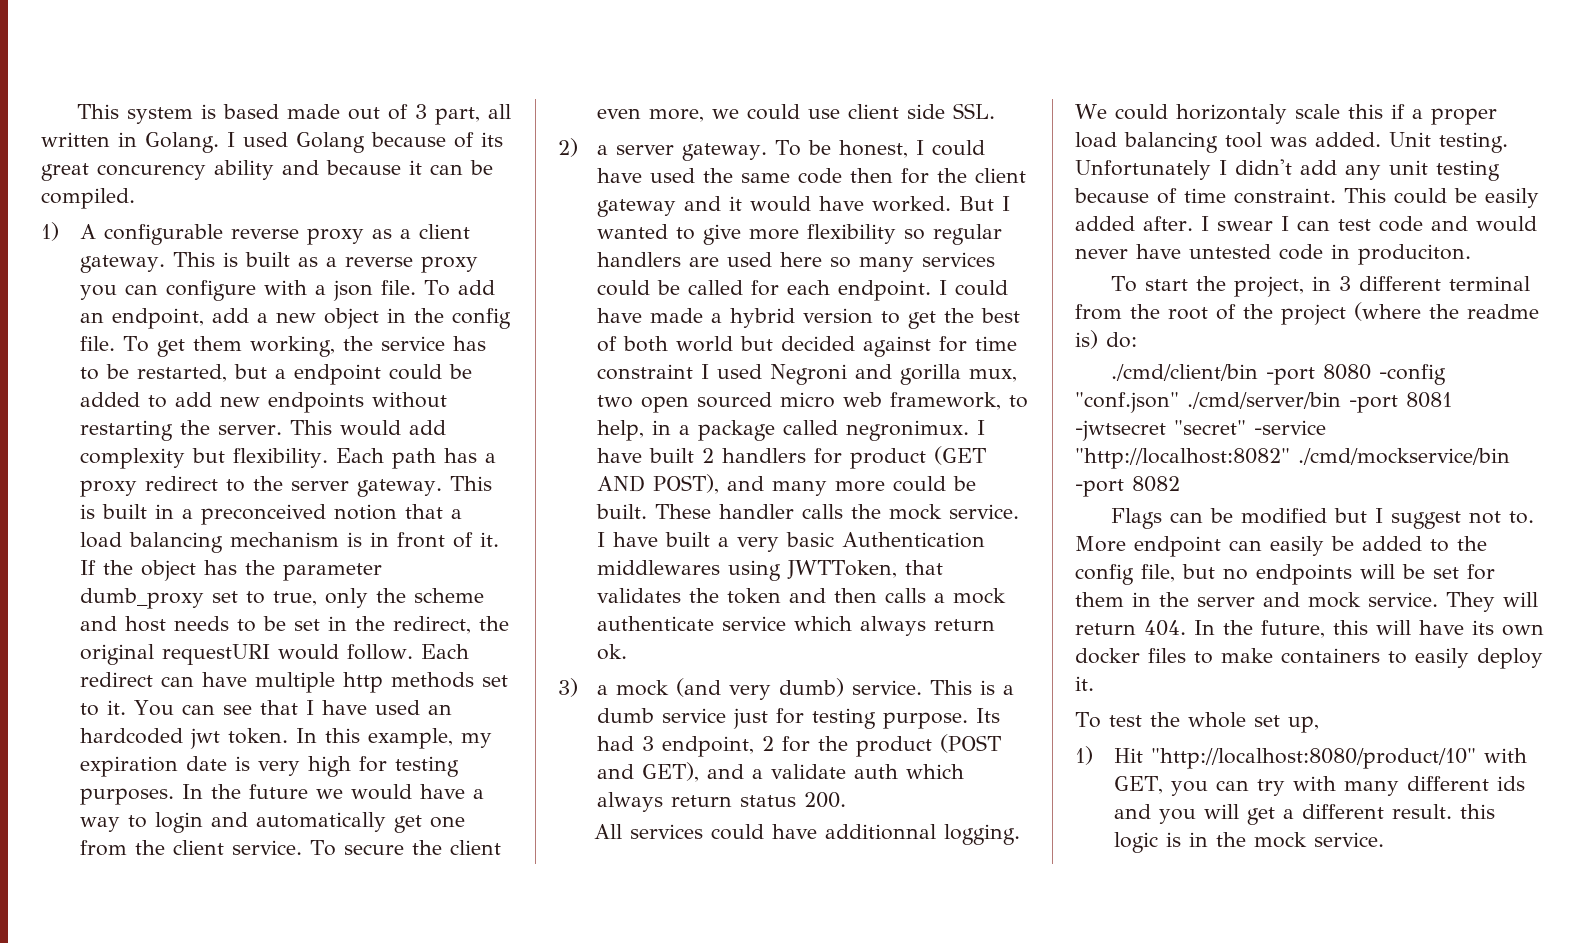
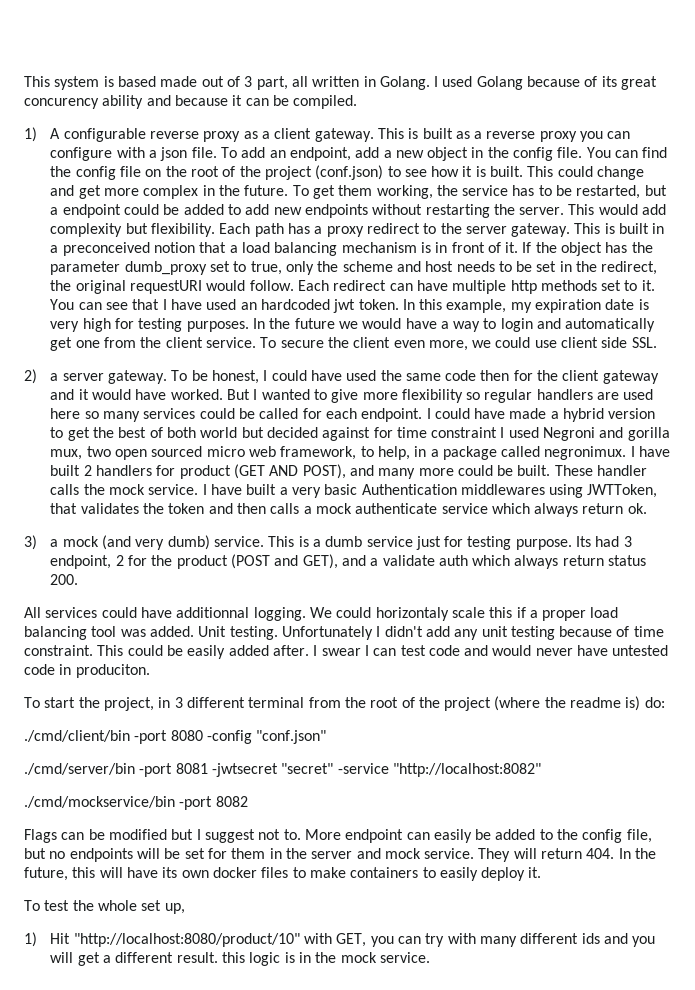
(116, 343) none -> [586,147,668,158] [50,165,645,180] [50,185,289,199] You can find the config file on the root of the project (conf.json) to see how it is built. This could change and get more complex in the future.
(1179, 402) none -> (327, 737) //
(1290, 458) none -> (541, 770) //

